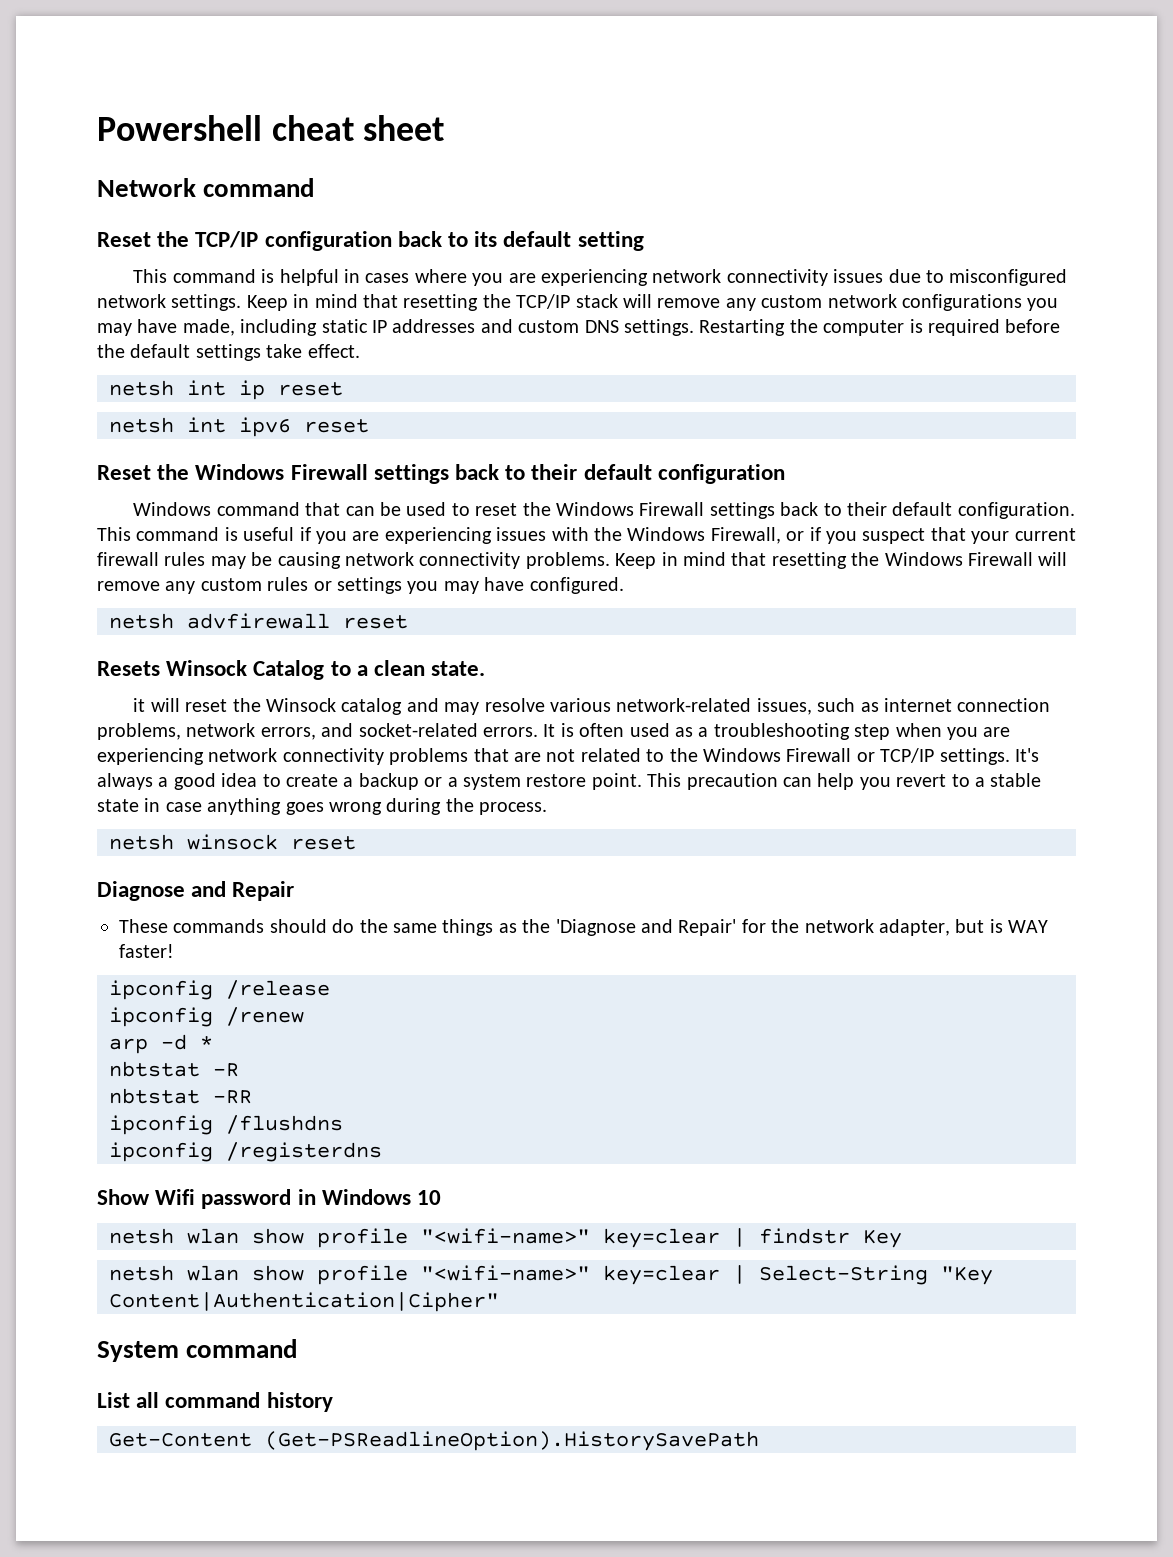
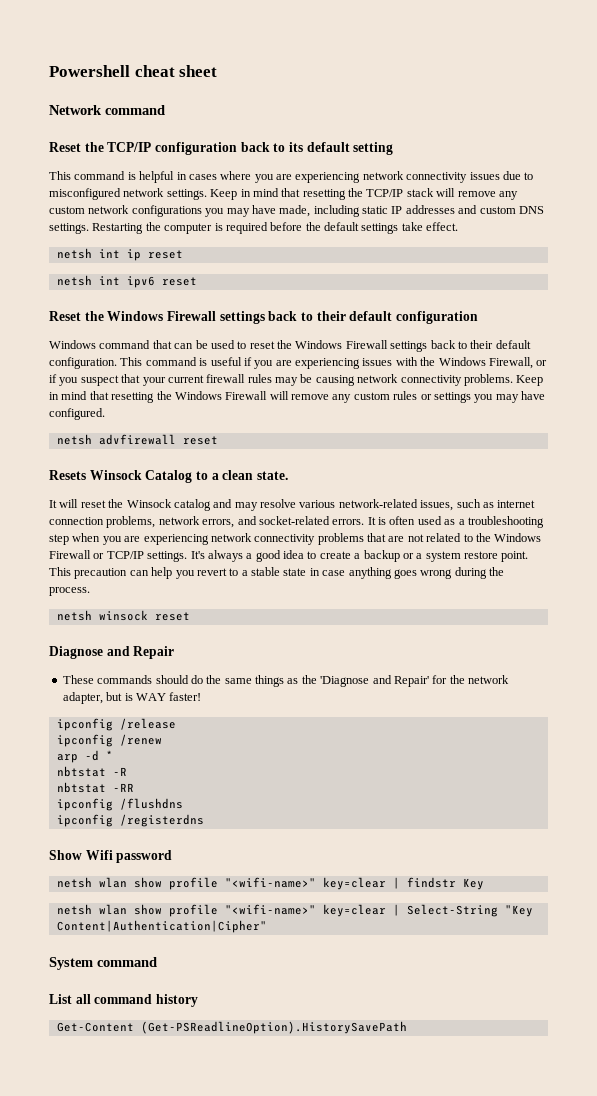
[133,698,146,712] it -> [49,500,57,508] It
[297,1189,442,1205] in Windows 10 -> (173, 856) none

